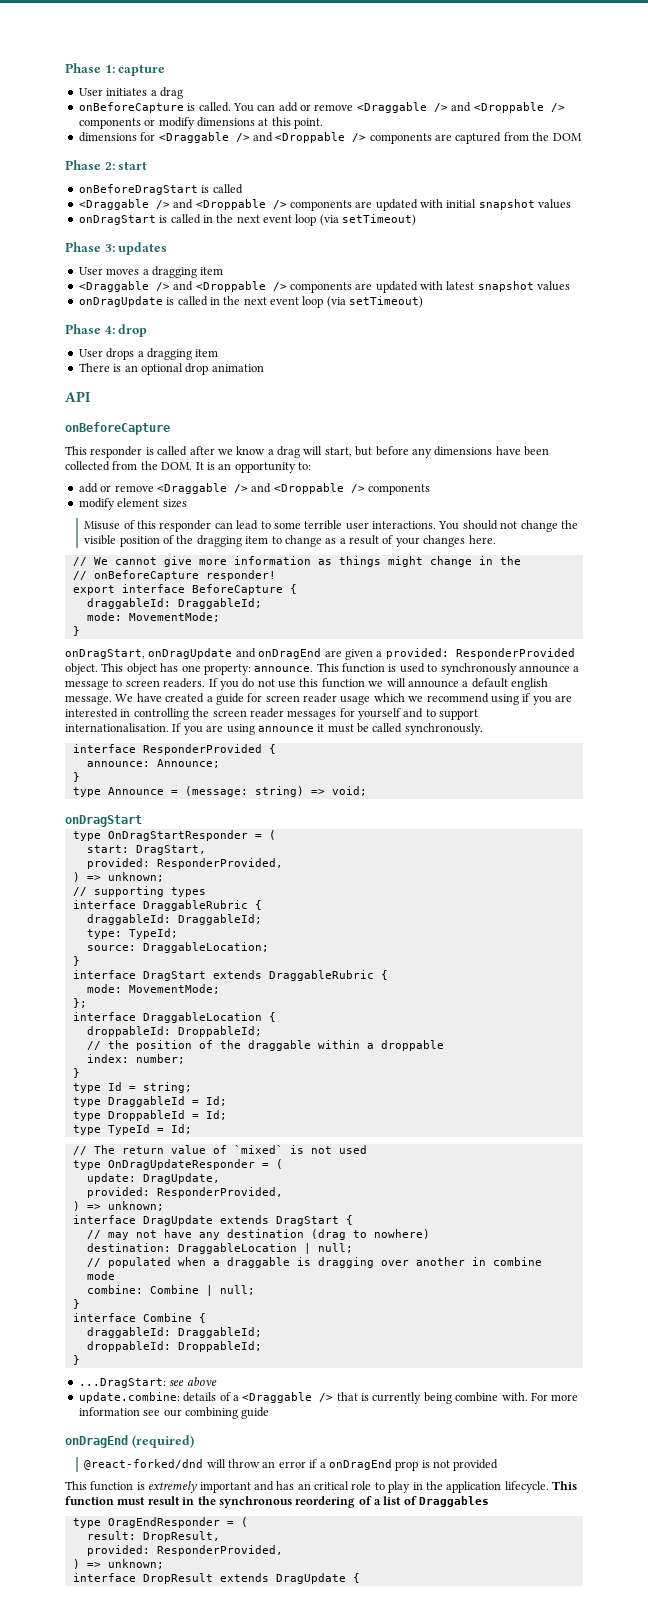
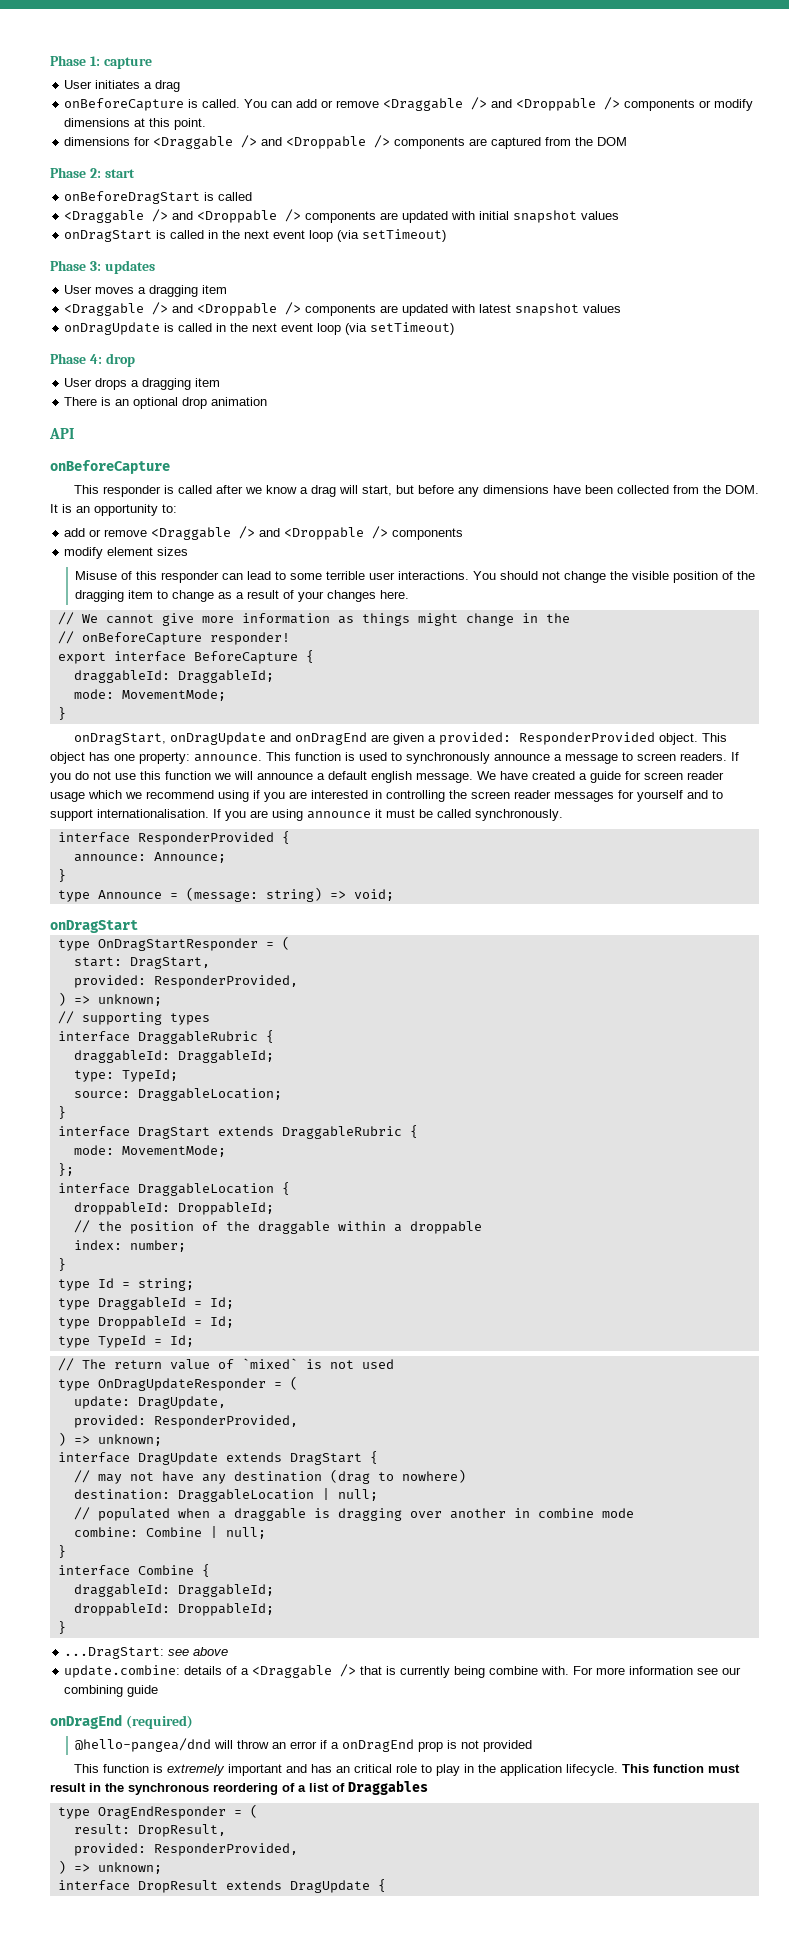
[84,1459,204,1470] @react-forked/dnd -> [74,1738,211,1752] @hello-pangea/dnd

